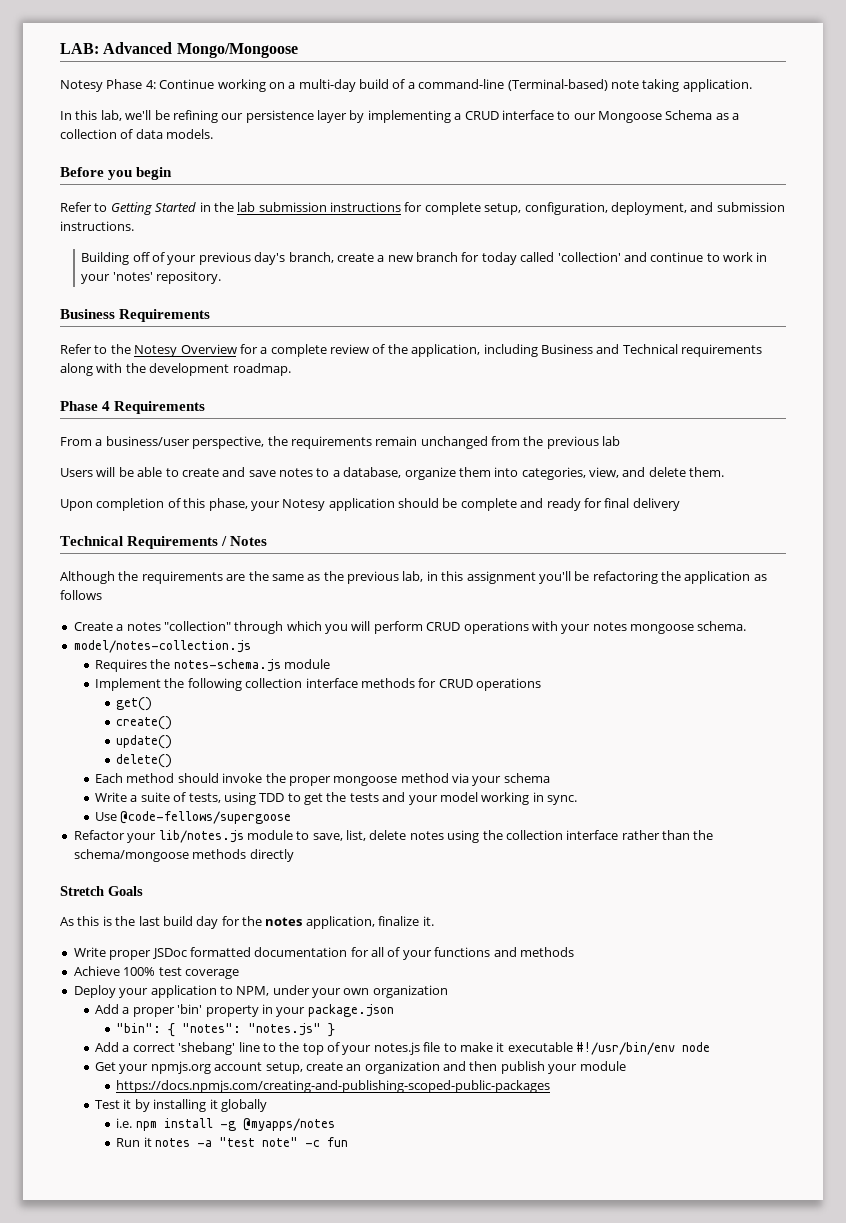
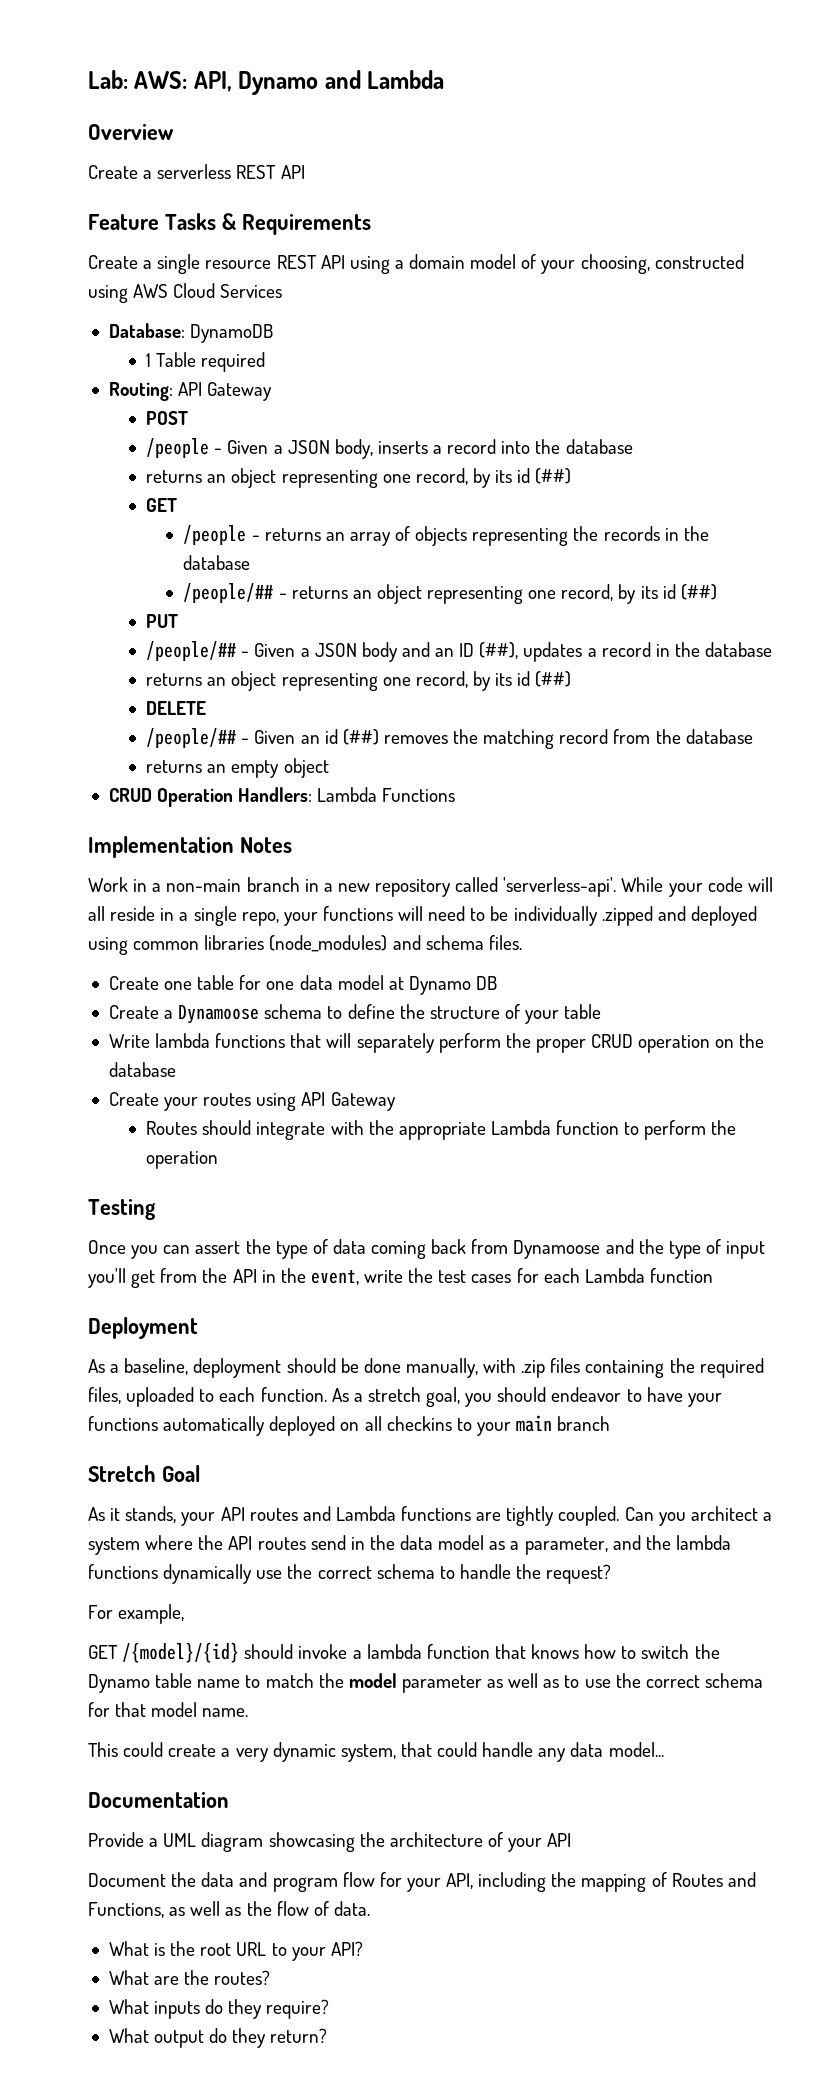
[60,42,298,58] [60,79,752,92] [60,110,740,123] [60,129,214,139] [60,167,173,180] [60,202,785,215] [60,221,134,231] [81,252,768,265] [81,271,222,284] [60,309,211,322] [60,344,762,357] [60,363,291,376] [60,401,206,414] [60,436,621,449] [60,467,725,480] [60,498,680,511] [60,536,268,549] [60,571,767,584] [60,590,102,600] [73,621,747,634] [73,640,251,653] [95,659,331,672] [95,678,542,691] [116,697,153,711] [116,716,173,730] [116,735,173,749] [116,754,173,768] [95,773,550,786] [95,792,578,805] [95,811,292,824] [73,830,714,843] [73,849,294,862] [60,886,143,896] [60,916,434,929] [73,947,574,960] [73,966,239,979] [73,985,448,998] [95,1004,394,1017] [116,1023,336,1037] [95,1042,711,1055] [95,1061,626,1074] [116,1080,551,1093] [95,1099,267,1112] [116,1118,335,1131] [116,1137,349,1147] LAB: Advanced Mongo/Mongoose // Notesy Phase 4: Continue working on a multi-day build of a command-line (Terminal-based) note taking application. // In this lab, we'll be refining our persistence layer by implementing a CRUD interface to our Mongoose Schema as a collection of data models. // Before you begin // Refer to Getting Started in the lab submission instructions for complete setup, configuration, deployment, and submission instructions. // Building off of your previous day's branch, create a new branch for today called 'collection' and continue to work in your 'notes' repository. // Business Requirements // Refer to the Notesy Overview for a complete review of the application, including Business and Technical requirements along with the development roadmap. // Phase 4 Requirements // From a business/user perspective, the requirements remain unchanged from the previous lab // Users will be able to create and save notes to a database, organize them into categories, view, and delete them. // Upon completion of this phase, your Notesy application should be complete and ready for final delivery // Technical Requirements / Notes // Although the requirements are the same as the previous lab, in this assignment you'll be refactoring the application as follows // Create a notes "collection" through which you will perform CRUD operations with your notes mongoose schema. // model/notes-collection.js // Requires the notes-schema.js module // Implement the following collection interface methods for CRUD operations // get() // create() // update() // delete() // Each method should invoke the proper mongoose method via your schema // Write a suite of tests, using TDD to get the tests and your model working in sync. // Use @code-fellows/supergoose // Refactor your lib/notes.js module to save, list, delete notes using the collection interface rather than the schema/mongoose methods directly // Stretch Goals // As this is the last build day for the notes application, finalize it. // Write proper JSDoc formatted documentation for all of your functions and methods // Achieve 100% test coverage // Deploy your application to NPM, under your own organization // Add a proper 'bin' property in your package.json // "bin": { "notes": "notes.js" } // Add a correct 'shebang' line to the top of your notes.js file to make it executable #!/usr/bin/env node // Get your npmjs.org account setup, create an organization and then publish your module // https://docs.npmjs.com/creating-and-publishing-scoped-public-packages // Test it by installing it globally // i.e. npm install -g @myapps/notes // Run it notes -a "test note" -c fun -> [88,70,445,95] [88,124,174,140] [88,164,305,179] [88,213,371,235] [88,254,744,274] [88,283,283,303] [108,323,274,343] [146,352,266,372] [108,382,273,401] [146,411,189,425] [146,438,633,459] [146,468,572,488] [146,498,178,512] [183,525,709,546] [183,555,251,570] [183,583,717,604] [146,614,179,628] [146,641,773,662] [146,671,572,691] [146,701,207,715] [146,728,753,749] [146,758,329,778] [108,787,456,807] [88,836,292,858] [88,877,773,897] [88,906,757,926] [88,935,522,955] [108,975,498,995] [108,1004,602,1024] [108,1033,765,1053] [108,1062,176,1077] [108,1092,396,1111] [146,1120,737,1140] [146,1151,219,1169] [88,1199,156,1220] [88,1239,766,1259] [88,1268,713,1288] [88,1317,198,1339] [88,1358,764,1378] [88,1387,722,1407] [88,1415,611,1436] [88,1465,200,1482] [88,1506,772,1526] [88,1535,731,1555] [88,1564,612,1584] [88,1604,185,1624] [88,1642,720,1663] [88,1673,763,1693] [88,1702,249,1717] [88,1742,664,1762] [88,1792,229,1808] [88,1832,572,1852] [88,1872,756,1892] [88,1901,370,1918] [108,1941,363,1961] [108,1970,271,1985] [108,1999,330,2019] [108,2028,328,2048] Lab: AWS: API, Dynamo and Lambda // Overview // Create a serverless REST API // Feature Tasks & Requirements // Create a single resource REST API using a domain model of your choosing, constructed using AWS Cloud Services // Database: DynamoDB // 1 Table required // Routing: API Gateway // POST // /people - Given a JSON body, inserts a record into the database // returns an object representing one record, by its id (##) // GET // /people - returns an array of objects representing the records in the database // /people/## - returns an object representing one record, by its id (##) // PUT // /people/## - Given a JSON body and an ID (##), updates a record in the database // returns an object representing one record, by its id (##) // DELETE // /people/## - Given an id (##) removes the matching record from the database // returns an empty object // CRUD Operation Handlers: Lambda Functions // Implementation Notes // Work in a non-main branch in a new repository called 'serverless-api'. While your code will all reside in a single repo, your functions will need to be individually .zipped and deployed using common libraries (node_modules) and schema files. // Create one table for one data model at Dynamo DB // Create a Dynamoose schema to define the structure of your table // Write lambda functions that will separately perform the proper CRUD operation on the database // Create your routes using API Gateway // Routes should integrate with the appropriate Lambda function to perform the operation // Testing // Once you can assert the type of data coming back from Dynamoose and the type of input you'll get from the API in the event, write the test cases for each Lambda function // Deployment // As a baseline, deployment should be done manually, with .zip files containing the required files, uploaded to each function. As a stretch goal, you should endeavor to have your functions automatically deployed on all checkins to your main branch // Stretch Goal // As it stands, your API routes and Lambda functions are tightly coupled. Can you architect a system where the API routes send in the data model as a parameter, and the lambda functions dynamically use the correct schema to handle the request? // For example, // GET /{model}/{id} should invoke a lambda function that knows how to switch the Dynamo table name to match the model parameter as well as to use the correct schema for that model name. // This could create a very dynamic system, that could handle any data model... // Documentation // Provide a UML diagram showcasing the architecture of your API // Document the data and program flow for your API, including the mapping of Routes and Functions, as well as the flow of data. // What is the root URL to your API? // What are the routes? // What inputs do they require? // What output do they return?

